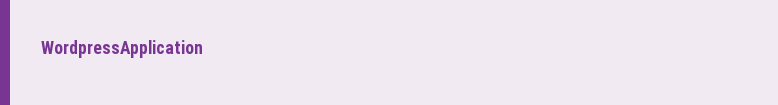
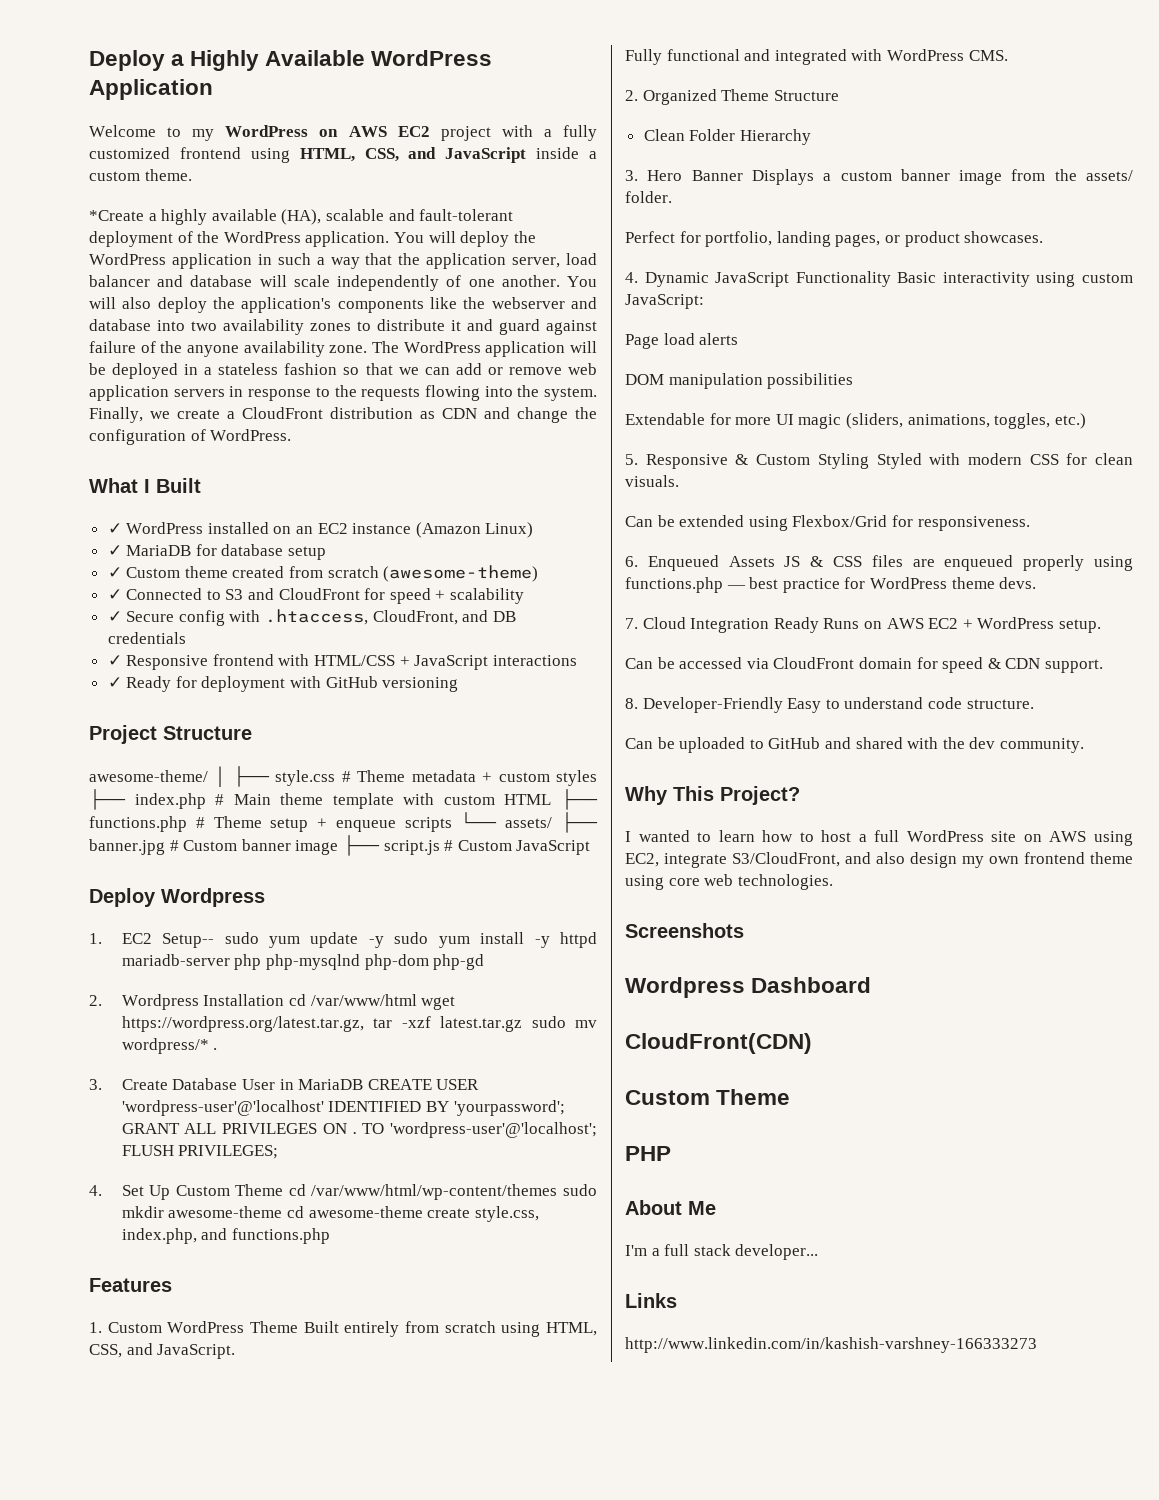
[41,40,203,58] WordpressApplication -> [89,50,493,71] [89,79,213,100] [89,125,598,141] [89,147,597,163] [89,169,192,181] [89,209,514,225] [89,231,536,247] [89,253,597,269] [89,275,597,291] [89,297,597,313] [89,319,597,335] [89,341,597,357] [89,363,598,379] [89,385,597,401] [89,407,597,423] [89,429,292,445] [89,478,201,493] [107,522,534,538] [107,544,327,560] [107,565,539,582] [107,588,525,604] [107,609,516,626] [107,632,186,644] [107,654,577,670] [107,676,459,692] [89,725,252,744] [89,766,598,787] [89,789,598,810] [89,812,598,833] [89,835,591,856] [89,888,265,907] [89,932,598,948] [121,954,485,970] [89,994,456,1010] [121,1016,597,1032] [121,1038,218,1054] [89,1078,480,1090] [121,1100,565,1116] [121,1122,597,1138] [121,1145,279,1159] [89,1184,597,1200] [121,1206,539,1222] [121,1228,330,1244] [89,1278,172,1292] [89,1321,597,1337] [89,1343,236,1359] [625,49,1008,65] [625,89,839,105] [643,129,811,145] [625,169,1133,185] [625,191,672,203] [625,231,1044,247] [625,271,1133,287] [625,294,704,309] [625,333,739,349] [625,373,854,389] [625,413,1086,429] [625,453,1133,469] [625,475,679,487] [625,515,1030,531] [625,555,1133,571] [625,577,1037,593] [625,617,1101,633] [625,657,1103,673] [625,697,1034,713] [625,737,1084,753] [625,786,800,805] [625,830,1133,846] [625,852,1133,868] [625,874,833,890] [625,923,744,938] [625,977,872,998] [625,1033,812,1054] [625,1089,791,1105] [625,1146,671,1161] [625,1200,716,1215] [625,1244,819,1260] [625,1293,677,1308] [625,1337,1037,1353] Deploy a Highly Available WordPress Application // Welcome to my WordPress on AWS EC2 project with a fully customized frontend using HTML, CSS, and JavaScript inside a custom theme. // *Create a highly available (HA), scalable and fault-tolerant deployment of the WordPress application. You will deploy the WordPress application in such a way that the application server, load balancer and database will scale independently of one another. You will also deploy the application's components like the webserver and database into two availability zones to distribute it and guard against failure of the anyone availability zone. The WordPress application will be deployed in a stateless fashion so that we can add or remove web application servers in response to the requests flowing into the system. Finally, we create a CloudFront distribution as CDN and change the configuration of WordPress. // What I Built // ✓ WordPress installed on an EC2 instance (Amazon Linux) // ✓ MariaDB for database setup // ✓ Custom theme created from scratch (awesome-theme) // ✓ Connected to S3 and CloudFront for speed + scalability // ✓ Secure config with .htaccess, CloudFront, and DB credentials // ✓ Responsive frontend with HTML/CSS + JavaScript interactions // ✓ Ready for deployment with GitHub versioning // Project Structure // awesome-theme/ │ ├── style.css # Theme metadata + custom styles ├── index.php # Main theme template with custom HTML ├── functions.php # Theme setup + enqueue scripts └── assets/ ├── banner.jpg # Custom banner image ├── script.js # Custom JavaScript // Deploy Wordpress // 1. EC2 Setup-- sudo yum update -y sudo yum install -y httpd mariadb-server php php-mysqlnd php-dom php-gd // 2. Wordpress Installation cd /var/www/html wget https://wordpress.org/latest.tar.gz, tar -xzf latest.tar.gz sudo mv wordpress/* . // 3. Create Database User in MariaDB CREATE USER 'wordpress-user'@'localhost' IDENTIFIED BY 'yourpassword'; GRANT ALL PRIVILEGES ON . TO 'wordpress-user'@'localhost'; FLUSH PRIVILEGES; // 4. Set Up Custom Theme cd /var/www/html/wp-content/themes sudo mkdir awesome-theme cd awesome-theme create style.css, index.php, and functions.php // Features // 1. Custom WordPress Theme Built entirely from scratch using HTML, CSS, and JavaScript. // Fully functional and integrated with WordPress CMS. // 2. Organized Theme Structure // Clean Folder Hierarchy // 3. Hero Banner Displays a custom banner image from the assets/ folder. // Perfect for portfolio, landing pages, or product showcases. // 4. Dynamic JavaScript Functionality Basic interactivity using custom JavaScript: // Page load alerts // DOM manipulation possibilities // Extendable for more UI magic (sliders, animations, toggles, etc.) // 5. Responsive & Custom Styling Styled with modern CSS for clean visuals. // Can be extended using Flexbox/Grid for responsiveness. // 6. Enqueued Assets JS & CSS files are enqueued properly using functions.php — best practice for WordPress theme devs. // 7. Cloud Integration Ready Runs on AWS EC2 + WordPress setup. // Can be accessed via CloudFront domain for speed & CDN support. // 8. Developer-Friendly Easy to understand code structure. // Can be uploaded to GitHub and shared with the dev community. // Why This Project? // I wanted to learn how to host a full WordPress site on AWS using EC2, integrate S3/CloudFront, and also design my own frontend theme using core web technologies. // Screenshots // Wordpress Dashboard // CloudFront(CDN) // Custom Theme // PHP // About Me // I'm a full stack developer... // Links // http://www.linkedin.com/in/kashish-varshney-166333273

